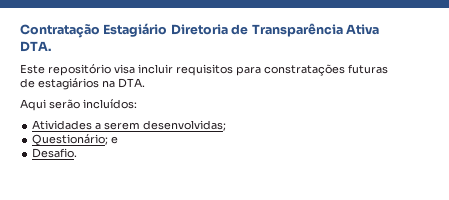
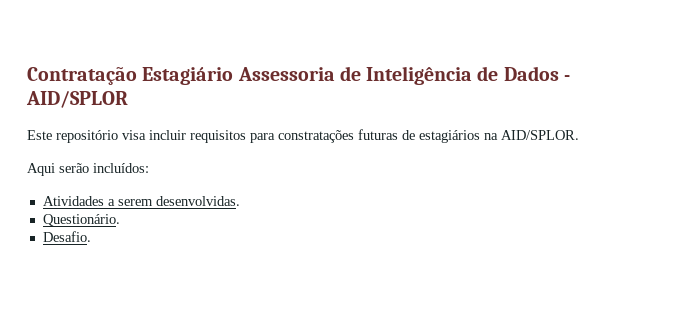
[170,23,379,37] [20,41,51,52] Diretoria de Transparência Ativa DTA. -> [237,66,570,85] [26,91,128,108] Assessoria de Inteligência de Dados - AID/SPLOR
[118,78,145,88] DTA. -> [501,130,579,140] AID/SPLOR.
[143,120,227,131] [32,134,119,146] desenvolvidas; // Questionário; e -> [155,196,240,206] [42,214,120,226] desenvolvidas. // Questionário.

